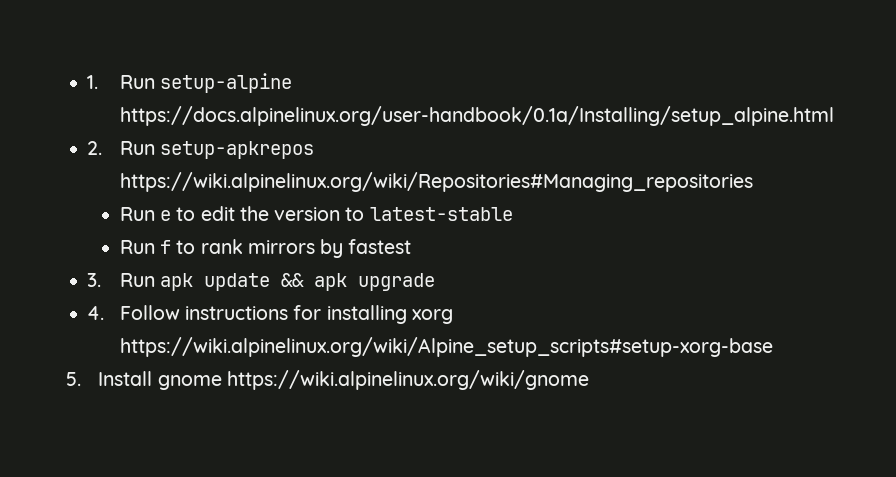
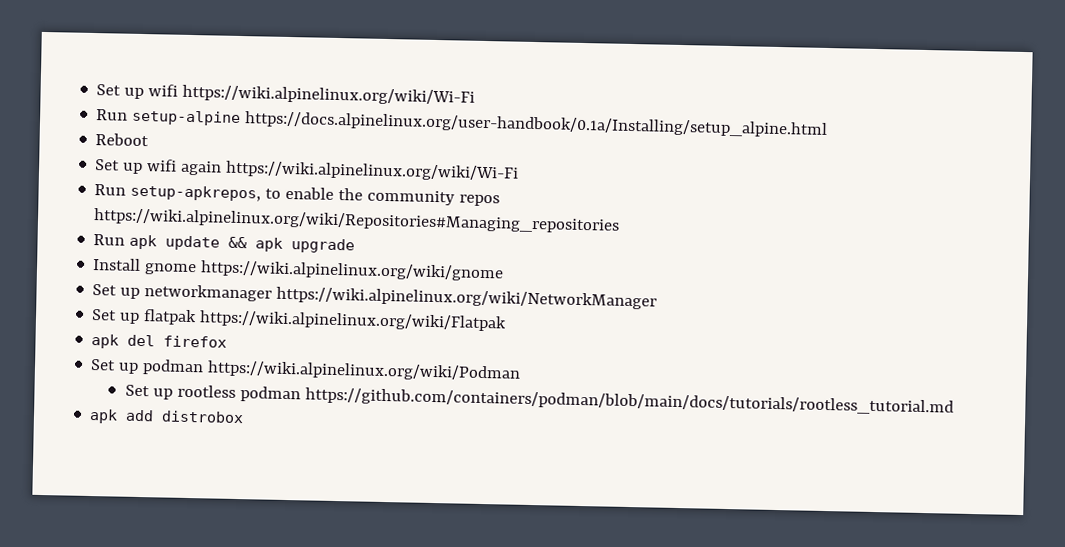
[87,75,99,89] 1. -> [96,84,476,106] Set up wifi https://wiki.alpinelinux.org/wiki/Wi-Fi //
[87,141,315,159] [119,172,753,192] [119,206,513,221] [119,239,412,258] [87,273,102,287] 2. Run setup-apkrepos https://wiki.alpinelinux.org/wiki/Repositories#Managing_repositories // Run e to edit the version to latest-stable // Run f to rank mirrors by fastest // 3. -> [95,133,150,147] [95,159,520,182] [94,184,501,207] [93,208,621,234] Reboot // Set up wifi again https://wiki.alpinelinux.org/wiki/Wi-Fi // Run setup-apkrepos, to enable the community repos https://wiki.alpinelinux.org/wiki/Repositories#Managing_repositories //
[87,305,453,324] [119,337,773,357] [66,370,589,390] 4. Follow instructions for installing xorg https://wiki.alpinelinux.org/wiki/Alpine_setup_scripts#setup-xorg-base // 5. Install gnome https://wiki.alpinelinux.org/wiki/gnome -> [92,258,505,282] [92,284,658,310] [91,309,508,332] [91,334,228,349] [90,359,522,382] [124,384,954,416] [89,408,245,424] Install gnome https://wiki.alpinelinux.org/wiki/gnome // Set up networkmanager https://wiki.alpinelinux.org/wiki/NetworkManager // Set up flatpak https://wiki.alpinelinux.org/wiki/Flatpak // apk del firefox // Set up podman https://wiki.alpinelinux.org/wiki/Podman // Set up rootless podman https://github.com/containers/podman/blob/main/docs/tutorials/rootless_tutorial.md // apk add distrobox

